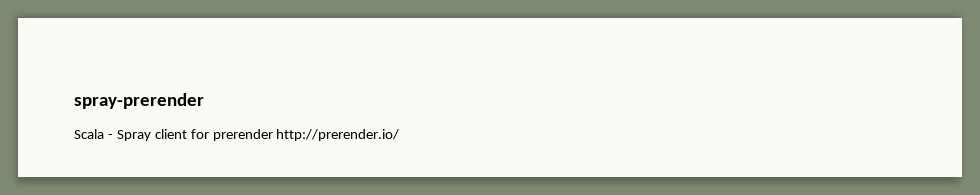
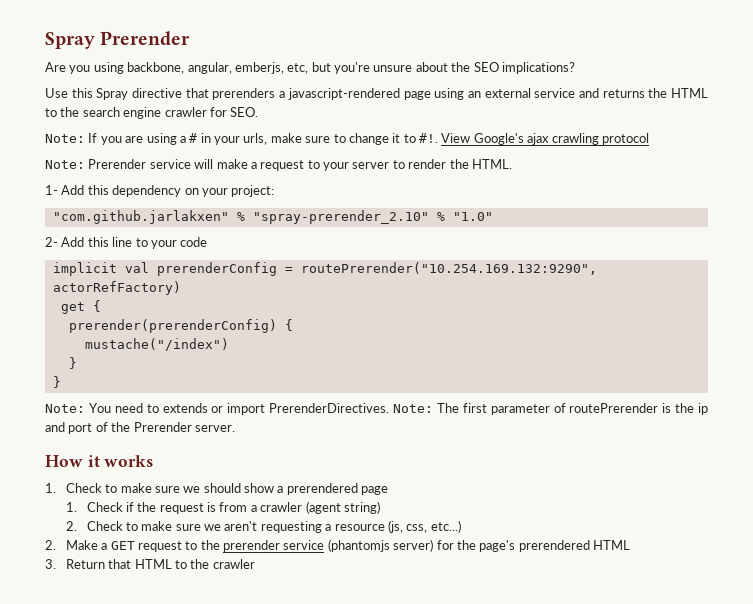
[74,93,204,109] [74,129,400,141] spray-prerender // Scala - Spray client for prerender http://prerender.io/ -> [45,31,191,49] [45,62,575,74] [45,88,708,100] [45,107,259,119] [45,133,649,145] [45,159,512,171] [45,185,275,197] [52,210,493,224] [45,237,208,249] [52,262,597,276] [52,281,181,295] [60,300,101,314] [68,319,293,333] [84,338,229,351] [68,357,77,369] [52,376,61,388] [45,403,708,415] [45,422,235,434] [45,455,154,467] [45,483,389,495] [65,501,380,514] [65,520,461,533] [45,539,631,552] [45,559,255,569] Spray Prerender // Are you using backbone, angular, emberjs, etc, but you're unsure about the SEO implications? // Use this Spray directive that prerenders a javascript-rendered page using an external service and returns the HTML to the search engine crawler for SEO. // Note: If you are using a # in your urls, make sure to change it to #!. View Google's ajax crawling protocol // Note: Prerender service will make a request to your server to render the HTML. // 1- Add this dependency on your project: // "com.github.jarlakxen" % "spray-prerender_2.10" % "1.0" // 2- Add this line to your code // implicit val prerenderConfig = routePrerender("10.254.169.132:9290", actorRefFactory) // get { // prerender(prerenderConfig) { // mustache("/index") // } // } // Note: You need to extends or import PrerenderDirectives. Note: The first parameter of routePrerender is the ip and port of the Prerender server. // How it works // 1. Check to make sure we should show a prerendered page // 1. Check if the request is from a crawler (agent string) // 2. Check to make sure we aren't requesting a resource (js, css, etc...) // 2. Make a GET request to the prerender service (phantomjs server) for the page's prerendered HTML // 3. Return that HTML to the crawler

